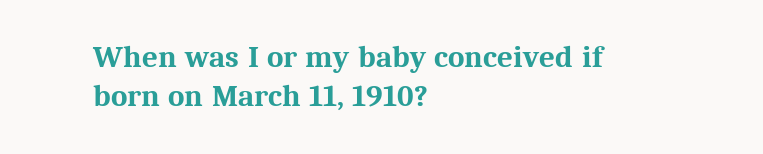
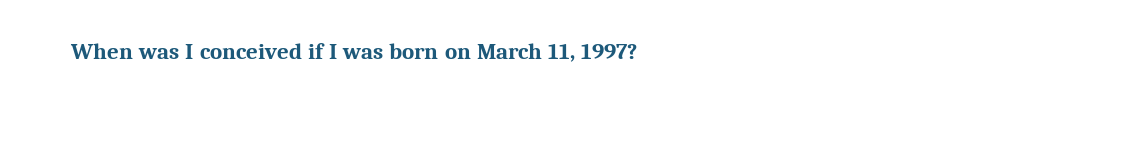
[267,45,605,73] or my baby conceived if -> [199,43,384,59] conceived if I was
[352,85,429,107] 1910? -> [581,43,638,59] 1997?

